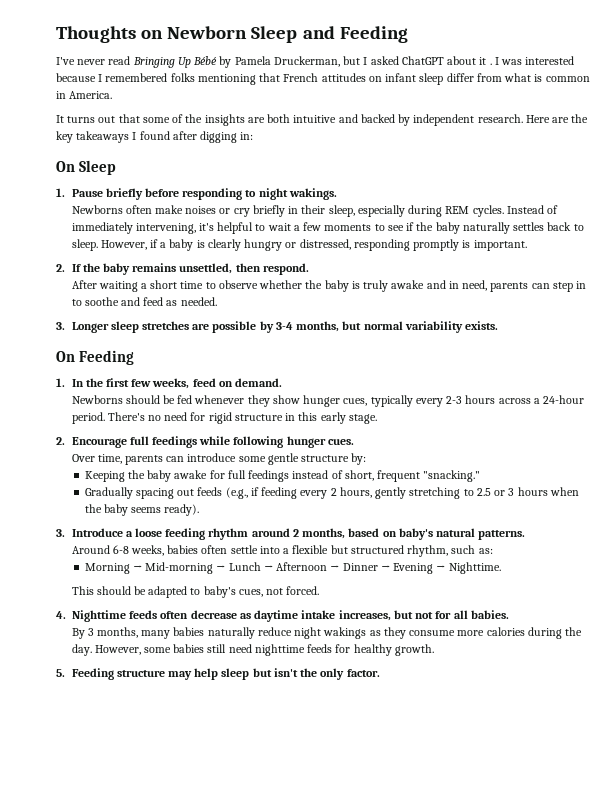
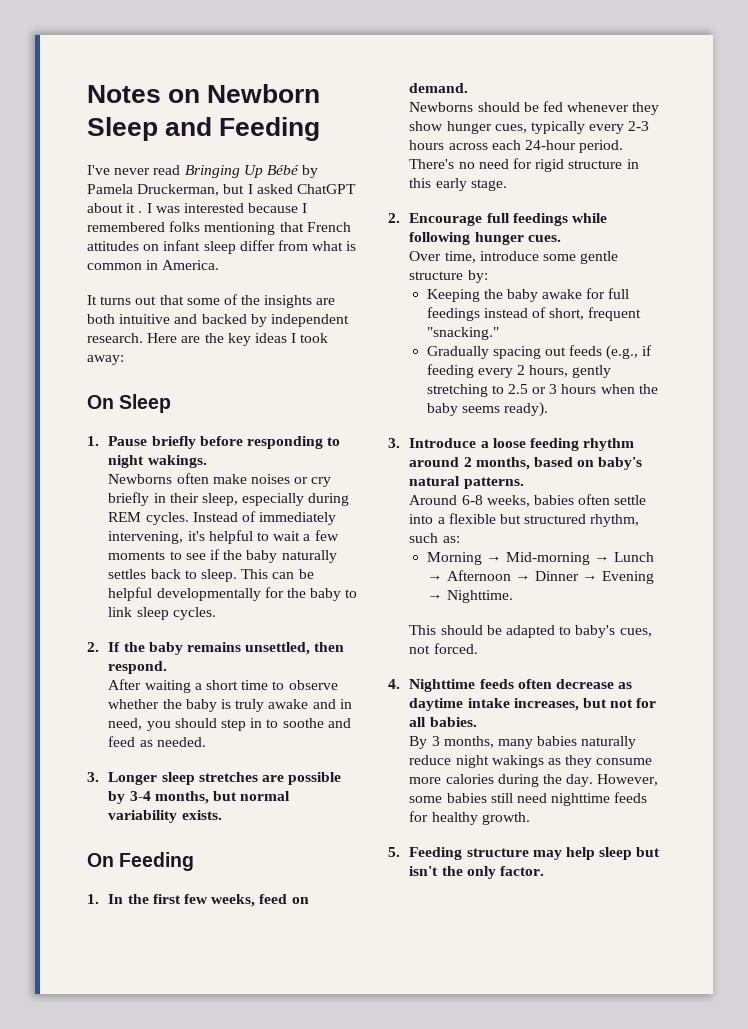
[56,26,136,43] Thoughts -> [87,85,161,103] Notes
[76,131,254,143] takeaways I found after digging in: -> [254,333,329,343] [87,355,124,365] ideas I took away:
[100,239,527,251] However, if a baby is clearly hungry or distressed, responding promptly is important. -> [241,569,314,579] [108,587,358,601] [108,607,216,620] This can be helpful developmentally for the baby to link sleep cycles.
[490,282,550,292] parents can -> [146,718,217,731] you should
[533,398,540,404] a -> [491,140,521,150] each
[124,455,185,465] parents can -> (476, 257) none

